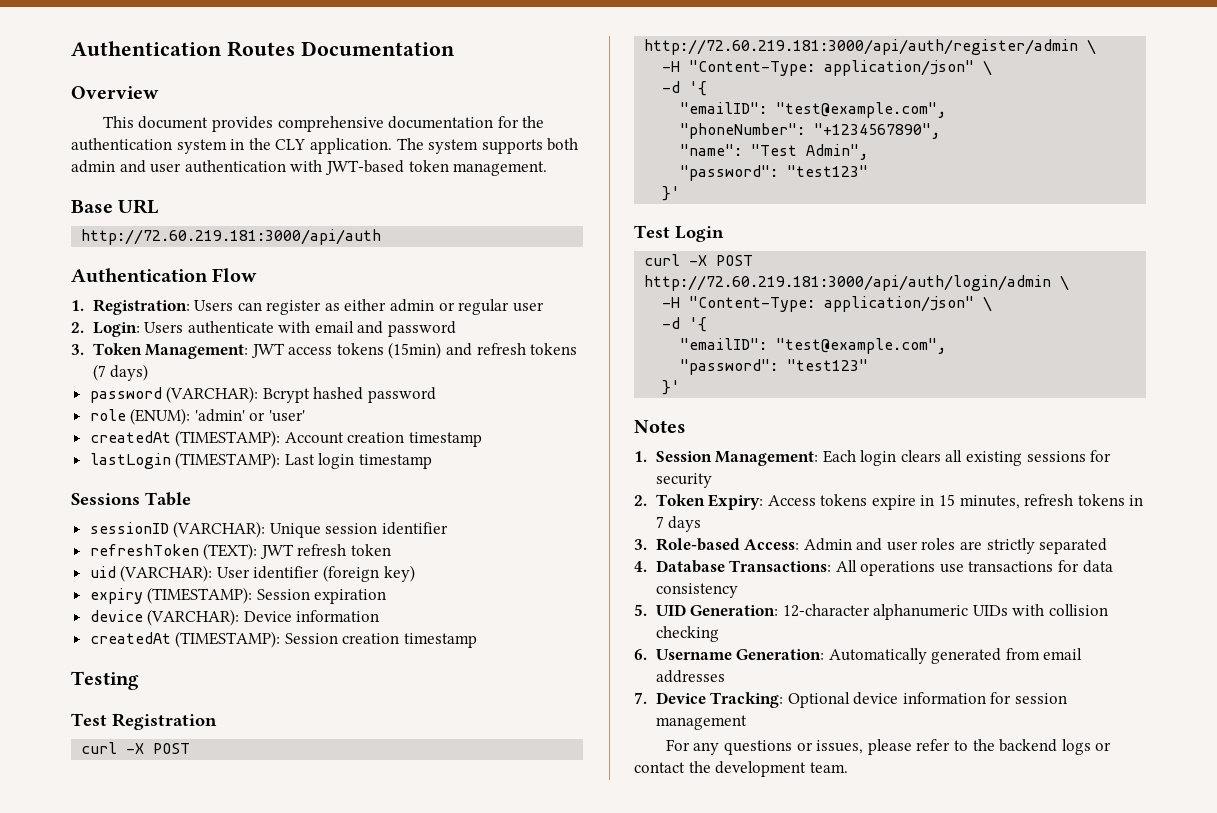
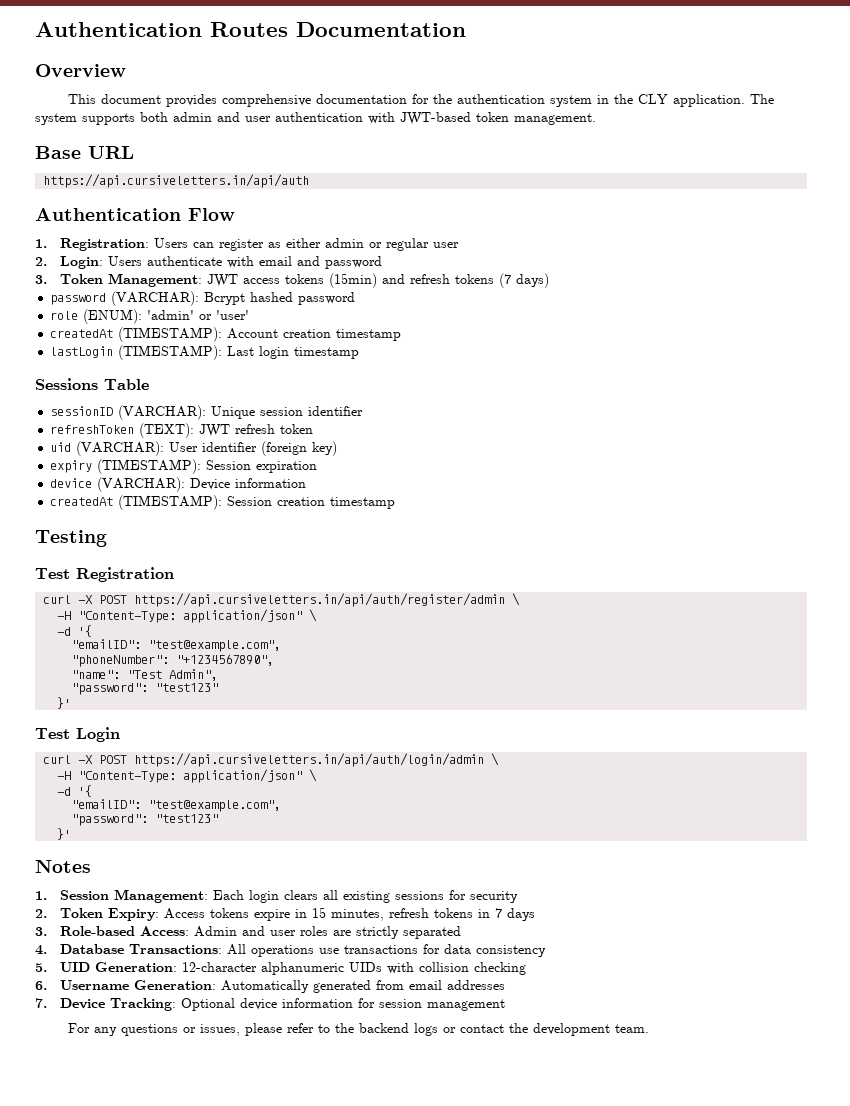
[81,229,382,245] http://72.60.219.181:3000/api/auth -> [43,174,310,188] https://api.cursiveletters.in/api/auth
[644,39,1079,55] http://72.60.219.181:3000/api/auth/register/admin -> [134,593,506,607] https://api.cursiveletters.in/api/auth/register/admin
[644,275,1052,291] http://72.60.219.181:3000/api/auth/login/admin -> [134,753,485,767] https://api.cursiveletters.in/api/auth/login/admin

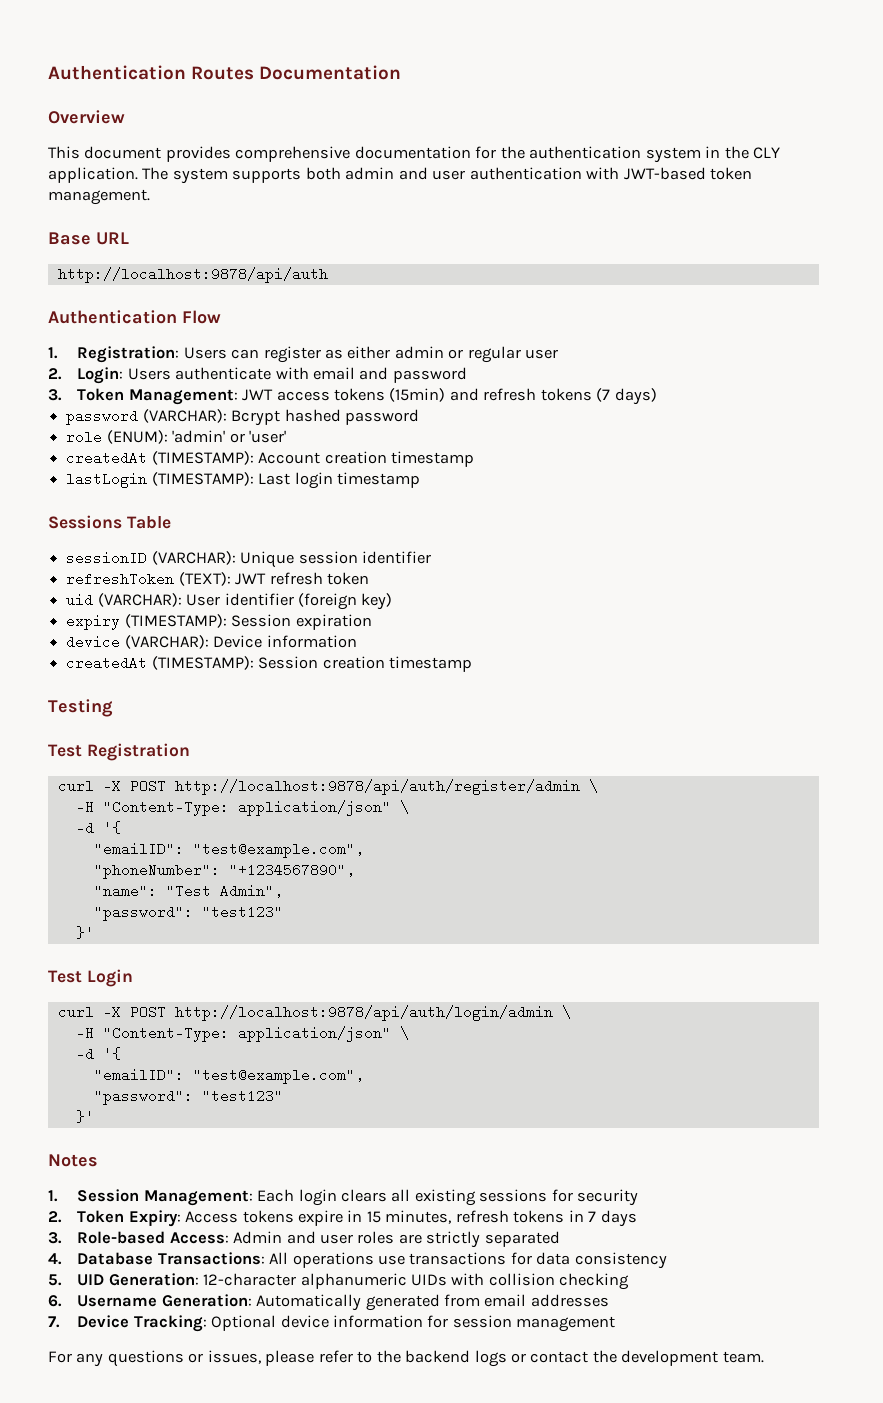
[43,174,310,188] https://api.cursiveletters.in/api/auth -> [57,267,328,283] http://localhost:9878/api/auth
[134,593,506,607] https://api.cursiveletters.in/api/auth/register/admin -> [174,779,580,795] http://localhost:9878/api/auth/register/admin
[134,753,485,767] https://api.cursiveletters.in/api/auth/login/admin -> [174,1005,553,1021] http://localhost:9878/api/auth/login/admin

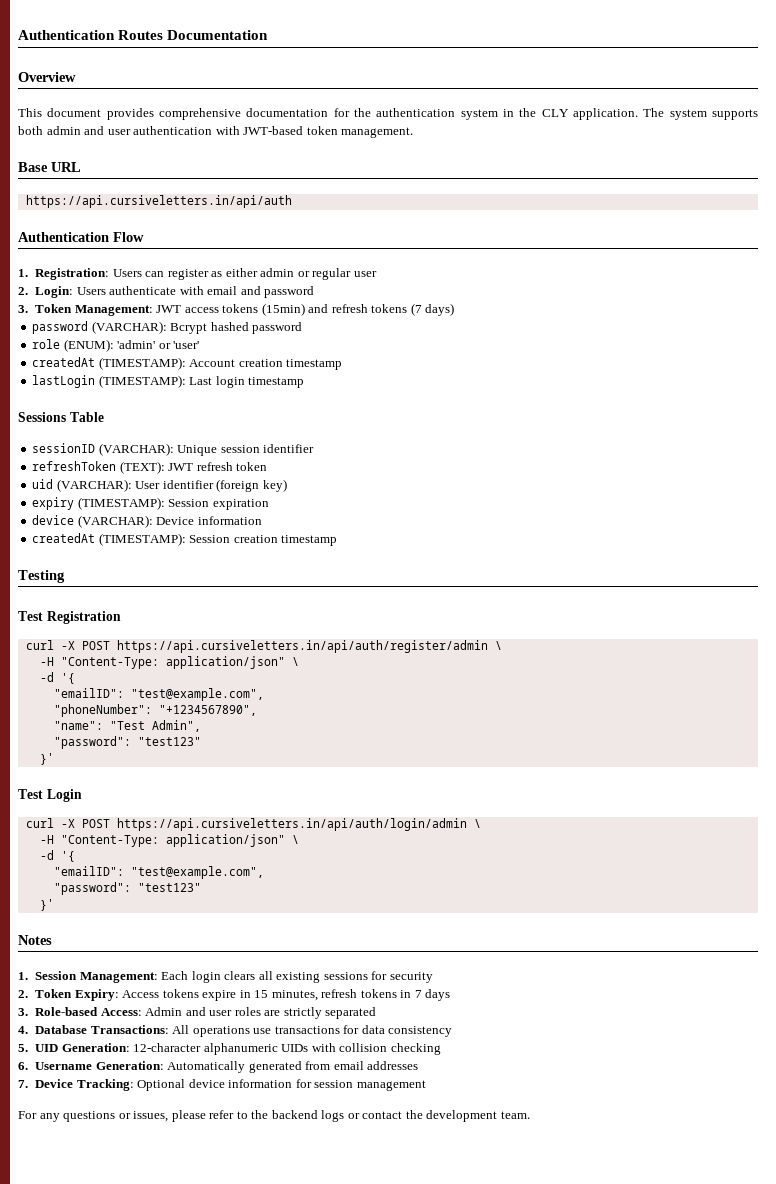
[57,267,328,283] http://localhost:9878/api/auth -> [25,195,292,208] https://api.cursiveletters.in/api/auth
[174,779,580,795] http://localhost:9878/api/auth/register/admin -> [116,640,488,653] https://api.cursiveletters.in/api/auth/register/admin
[174,1005,553,1021] http://localhost:9878/api/auth/login/admin -> [116,818,467,831] https://api.cursiveletters.in/api/auth/login/admin

